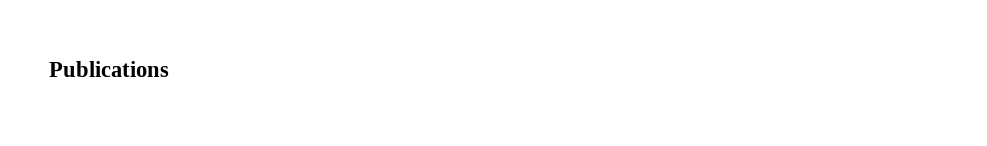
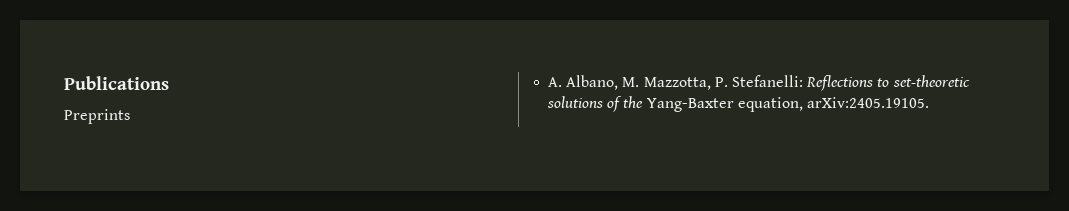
(169, 69) none -> [64,109,130,124] [548,75,970,91] [547,96,929,112] // Preprints // A. Albano, M. Mazzotta, P. Stefanelli: Reflections to set-theoretic solutions of the Yang-Baxter equation, arXiv:2405.19105.

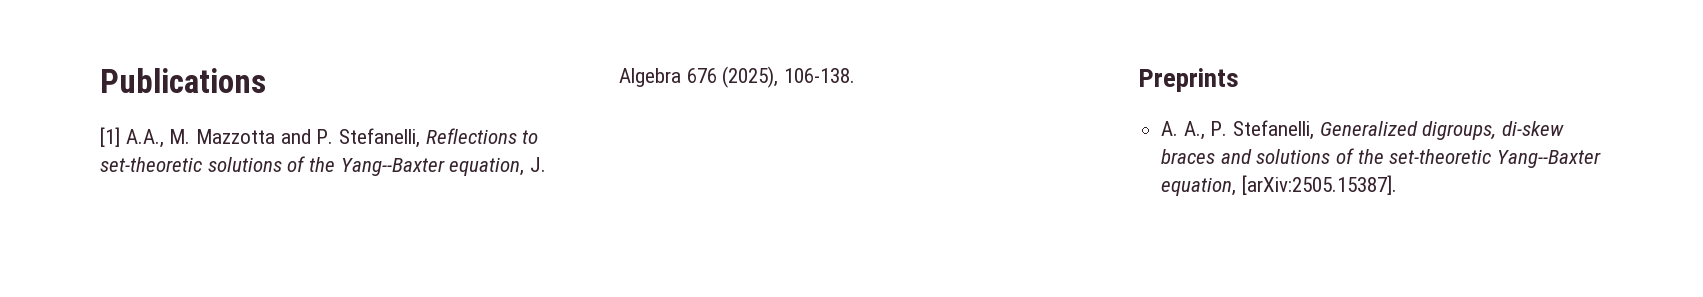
[64,109,130,124] [548,75,803,90] Preprints // A. Albano, M. Mazzotta, P. Stefanelli: -> [100,127,421,148] [1] A.A., M. Mazzotta and P. Stefanelli,
[646,97,929,112] Yang-Baxter equation, arXiv:2405.19105. -> [340,157,547,176] [619,66,856,88] [1138,68,1239,92] [1161,120,1565,140] [1161,148,1602,168] [1161,175,1397,196] Yang--Baxter equation, J. Algebra 676 (2025), 106-138. // Preprints // A. A., P. Stefanelli, Generalized digroups, di-skew braces and solutions of the set-theoretic Yang--Baxter equation, [arXiv:2505.15387].

